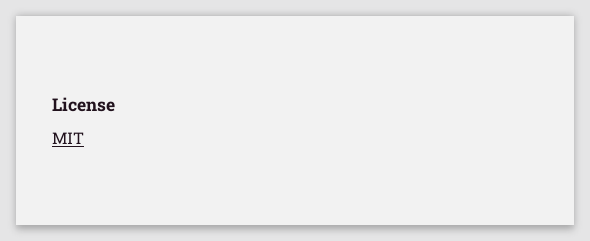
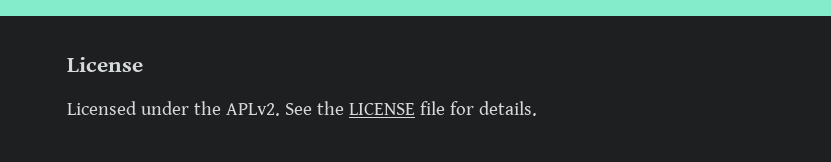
[52,132,84,144] MIT -> [67,101,537,116] Licensed under the APLv2. See the LICENSE file for details.

